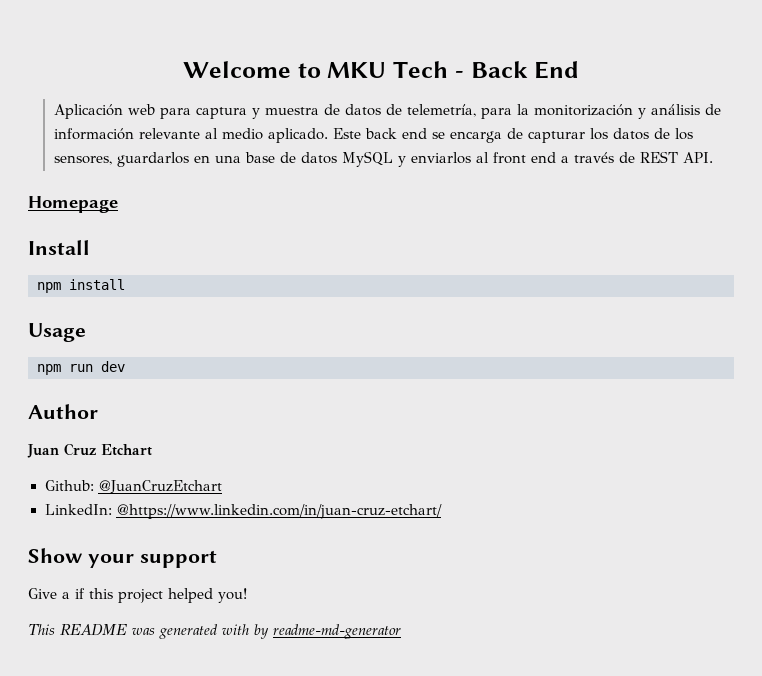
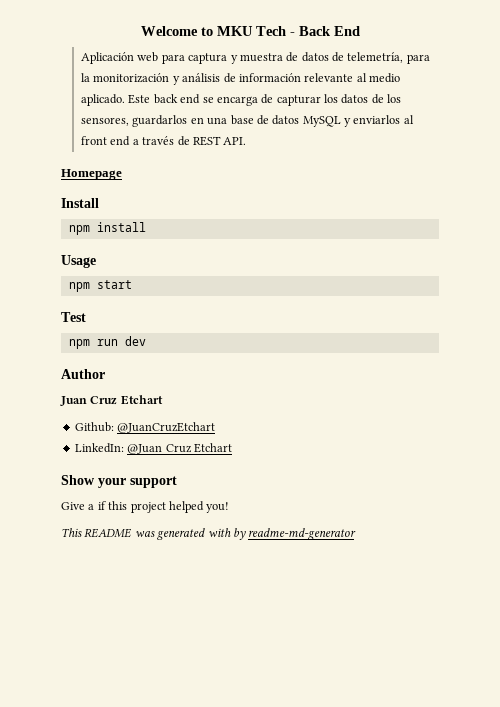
(86, 332) none -> [68,280,132,292] [61,312,86,322] // npm start // Test
[116,504,443,519] @https://www.linkedin.com/in/juan-cruz-etchart/ -> [127,443,232,454] @Juan Cruz Etchart

